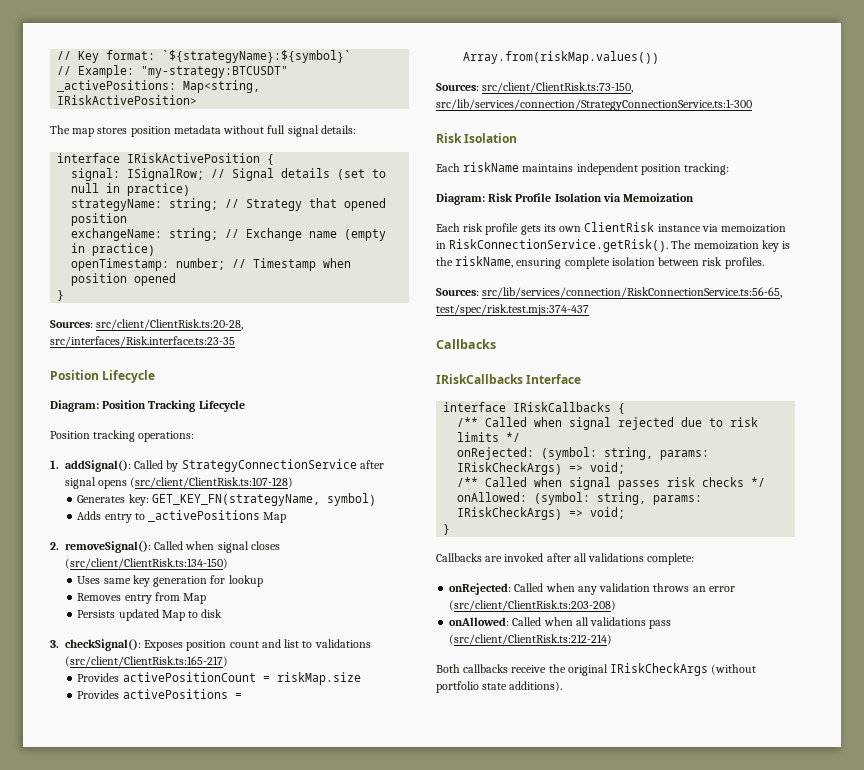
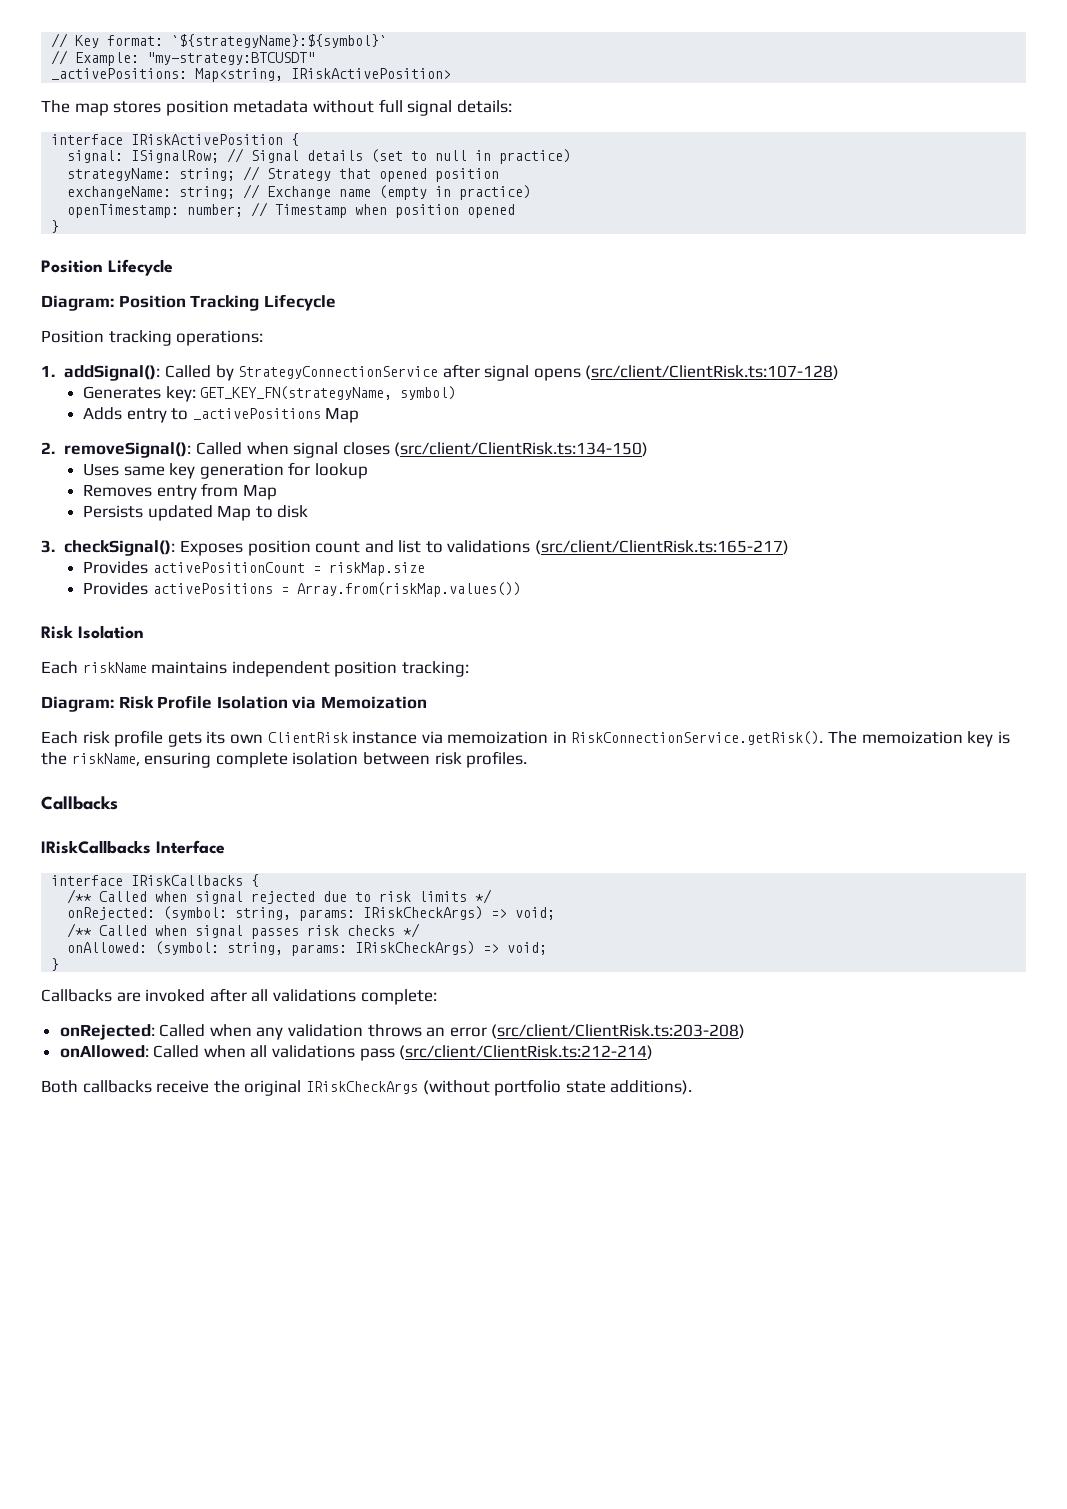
[50,319,244,330] [50,336,235,347] // Sources: src/client/ClientRisk.ts:20-28, src/interfaces/Risk.interface.ts:23-35 -> (60, 226) none
[436,82,634,93] [436,99,752,111] // Sources: src/client/ClientRisk.ts:73-150, src/lib/services/connection/StrategyConnectionService.ts:1-300 -> (521, 589) none
[436,287,783,298] [436,304,589,316] // Sources: src/lib/services/connection/RiskConnectionService.ts:56-65, test/spec/risk.test.mjs:374-437 -> (528, 759) none

